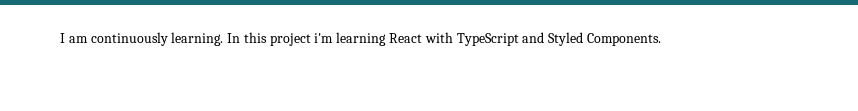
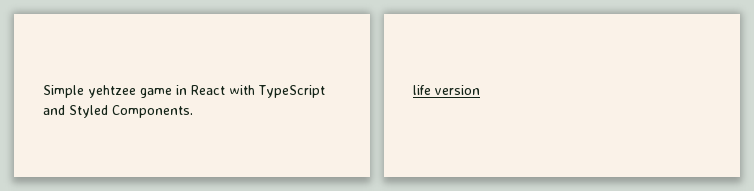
[60,32,387,46] I am continuously learning. In this project i'm learning -> [43,85,187,98] Simple yehtzee game in
(661, 39) none -> [413,85,480,95] // life version

